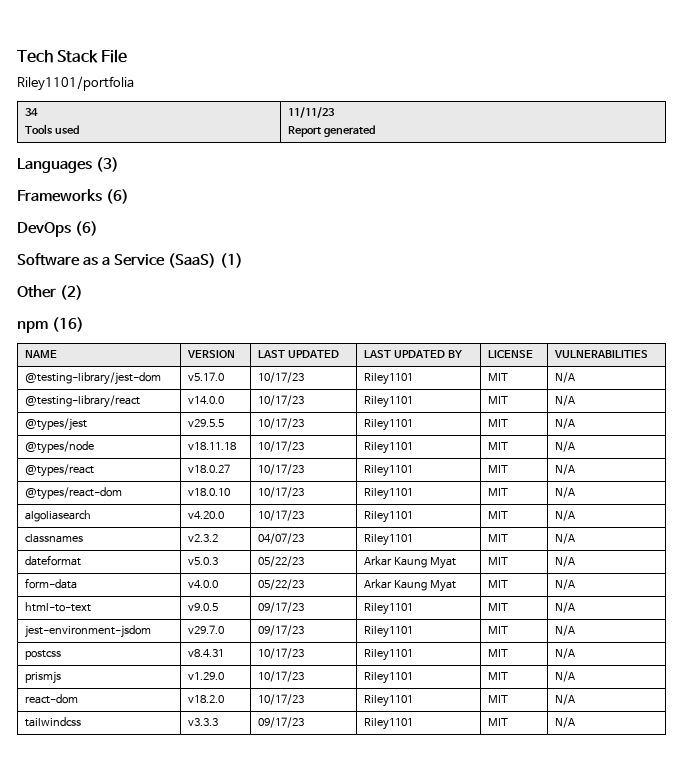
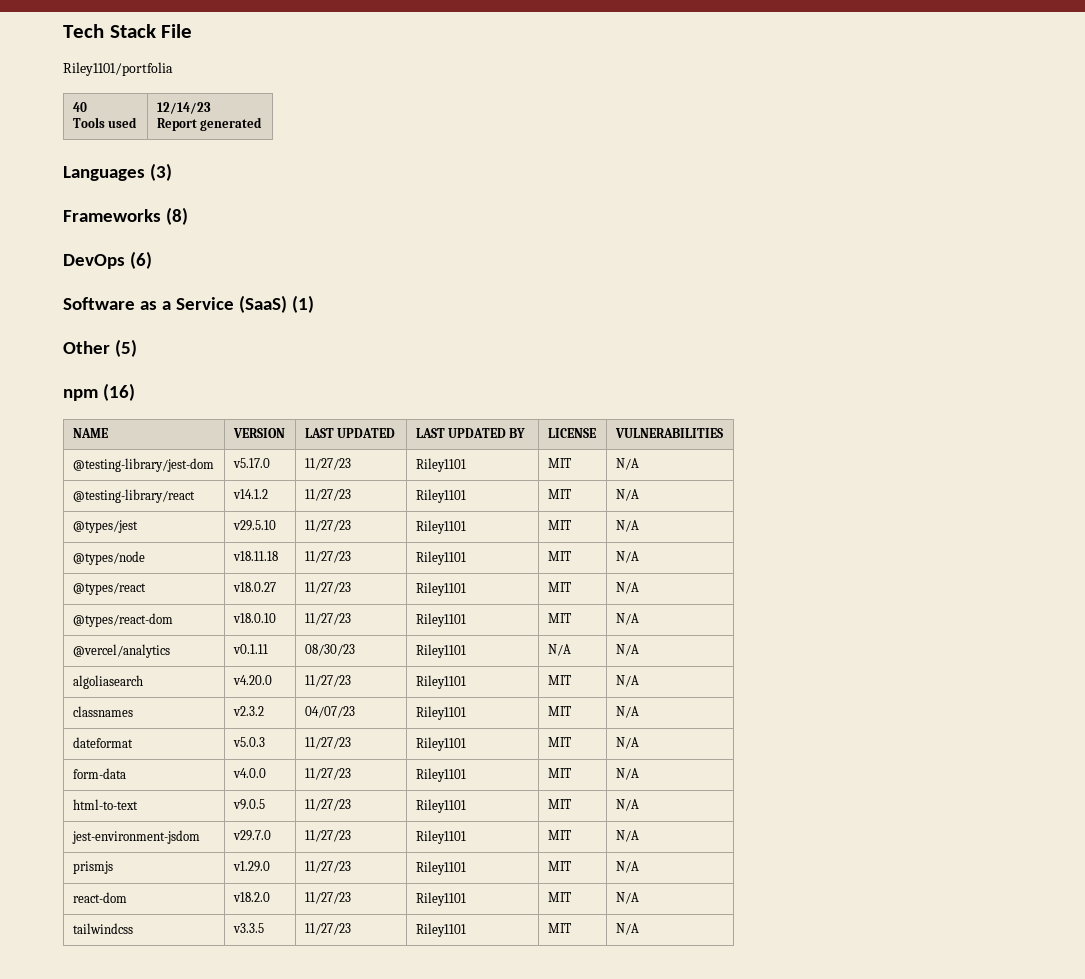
[25,108,39,116] 34 -> [72,102,87,112] 40
[288,107,336,118] 11/11/23 -> [156,102,211,114] 12/14/23
[105,189,129,204] (6) -> [165,207,188,225] (8)
[59,285,83,300] (2) -> [114,339,137,357] (5)
[258,372,305,383] 10/17/23 -> [304,458,351,470] 11/27/23
[188,396,225,404] [258,395,305,406] v14.0.0 | 10/17/23 -> [232,489,268,499] [304,489,351,501] v14.1.2 | 11/27/23
[188,419,225,427] [258,418,305,429] v29.5.5 | 10/17/23 -> [232,520,276,531] [304,520,351,532] v29.5.10 | 11/27/23
[258,441,305,452] 10/17/23 -> [304,551,351,563] 11/27/23
[258,464,305,475] 10/17/23 -> [304,582,351,594] 11/27/23
[258,487,305,498] [364,488,414,500] [488,488,509,496] [555,487,576,498] 10/17/23 | Riley1101 | MIT | N/A -> [304,613,351,625] [415,613,466,627] [547,613,571,623] [615,613,639,625] [72,644,170,658] [232,644,268,654] [304,644,355,656] [415,644,466,658] [547,644,571,656] [615,644,639,656] 11/27/23 | Riley1101 | MIT | N/A // @vercel/analytics | v0.1.11 | 08/30/23 | Riley1101 | N/A | N/A
[258,510,305,521] 10/17/23 -> [304,675,351,687] 11/27/23
[258,556,305,567] [364,556,457,569] 05/22/23 | Arkar Kaung Myat -> [304,737,351,749] [415,737,466,751] 11/27/23 | Riley1101
[258,579,305,590] [364,579,457,592] 05/22/23 | Arkar Kaung Myat -> [304,768,351,780] [415,768,466,782] 11/27/23 | Riley1101
[258,602,305,613] 09/17/23 -> [304,799,351,811] 11/27/23
[258,625,305,636] [364,626,414,638] [488,626,509,634] [555,625,576,636] [25,650,62,660] [188,649,225,657] [258,648,305,659] 09/17/23 | Riley1101 | MIT | N/A // postcss | v8.4.31 | 10/17/23 -> [304,830,351,842] 11/27/23
[258,671,305,682] 10/17/23 -> [304,861,351,873] 11/27/23
[258,694,305,705] 10/17/23 -> [304,892,351,904] 11/27/23
[188,718,219,726] [258,717,305,728] v3.3.3 | 09/17/23 -> [232,923,264,933] [304,923,351,935] v3.3.5 | 11/27/23

